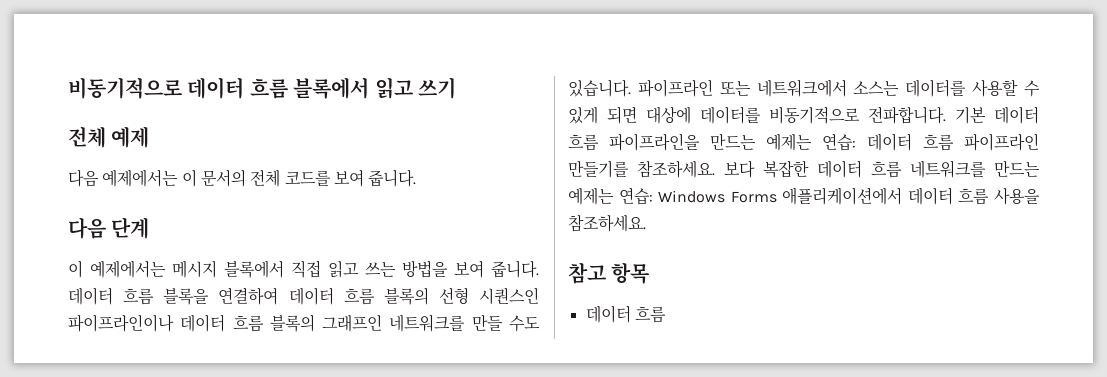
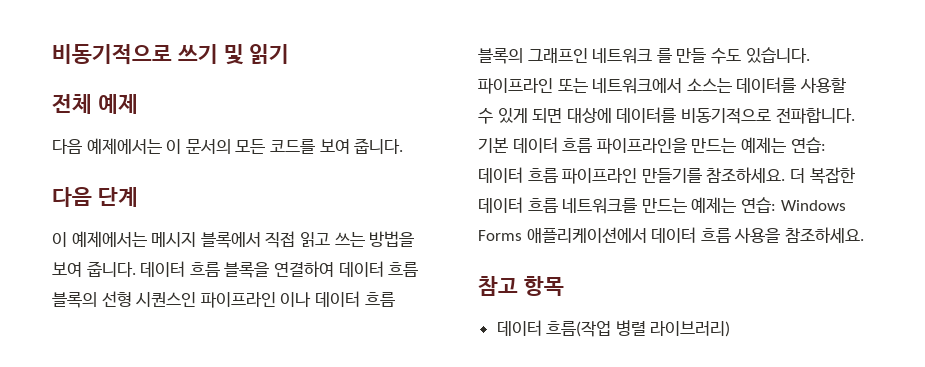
[68,77,413,99] 비동기적으로 데이터 흐름 블록에서 읽고 -> [52,44,172,65] 비동기적으로
(456, 88) none -> [223,44,290,65] 및 읽기
[250,169,281,187] 전체 -> [235,139,266,154] 모든
[68,314,174,332] 파이프라인이나 -> [200,292,312,308] 파이프라인 이나
[389,314,466,332] 네트워크를 -> [592,47,672,64] 네트워크 를
[724,160,755,178] 보다 -> [789,168,805,183] 더
[634,306,666,323] 흐름 -> [546,320,731,337] 흐름(작업 병렬 라이브러리)

